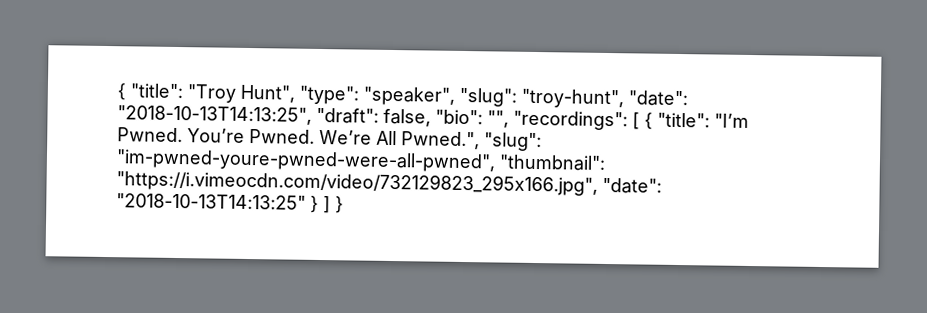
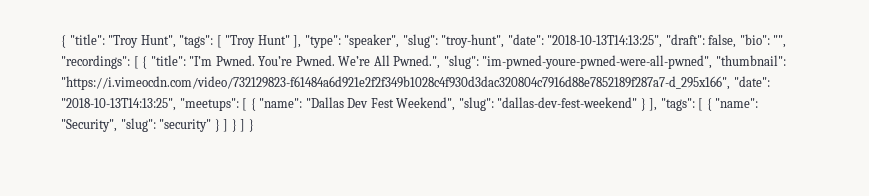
(295, 93) none -> [179,35,302,48] "tags": [ "Troy Hunt" ],
[116,170,662,196] [116,193,344,214] "https://i.vimeocdn.com/video/732129823_295x166.jpg", "date": "2018-10-13T14:13:25" } ] } -> [61,76,770,90] [61,97,759,111] [61,118,254,132] "https://i.vimeocdn.com/video/732129823-f61484a6d921e2f2f349b1028c4f930d3dac320804c7916d88e7852189f287a7-d_295x166", "date": "2018-10-13T14:13:25", "meetups": [ { "name": "Dallas Dev Fest Weekend", "slug": "dallas-dev-fest-weekend" } ], "tags": [ { "name": "Security", "slug": "security" } ] } ] }

